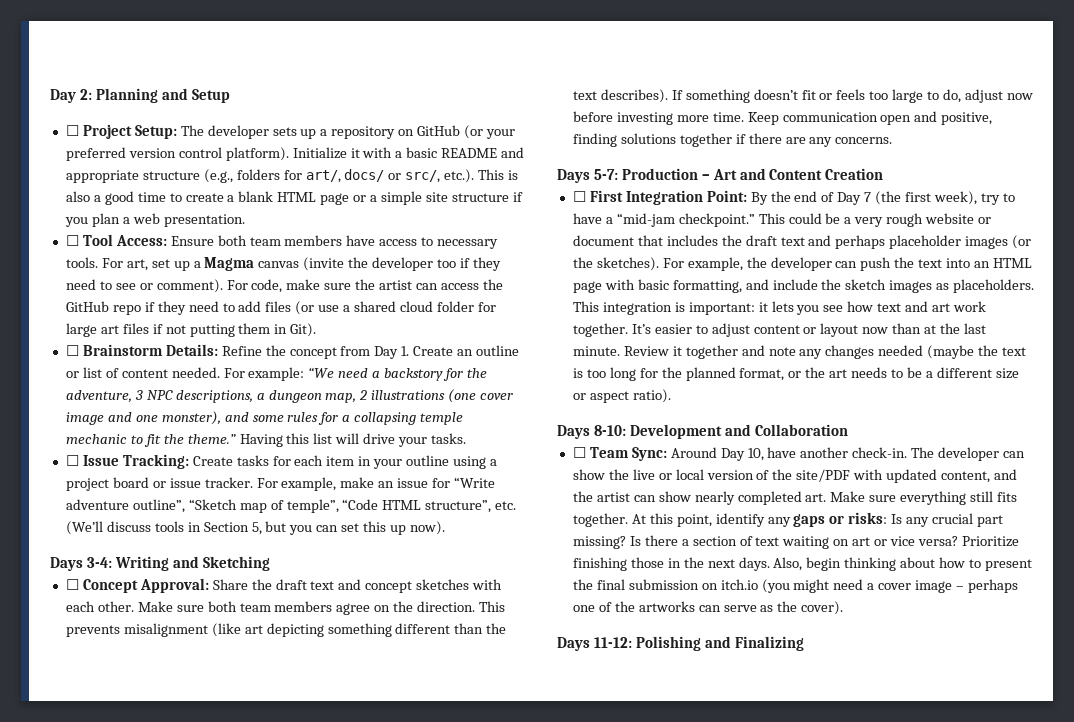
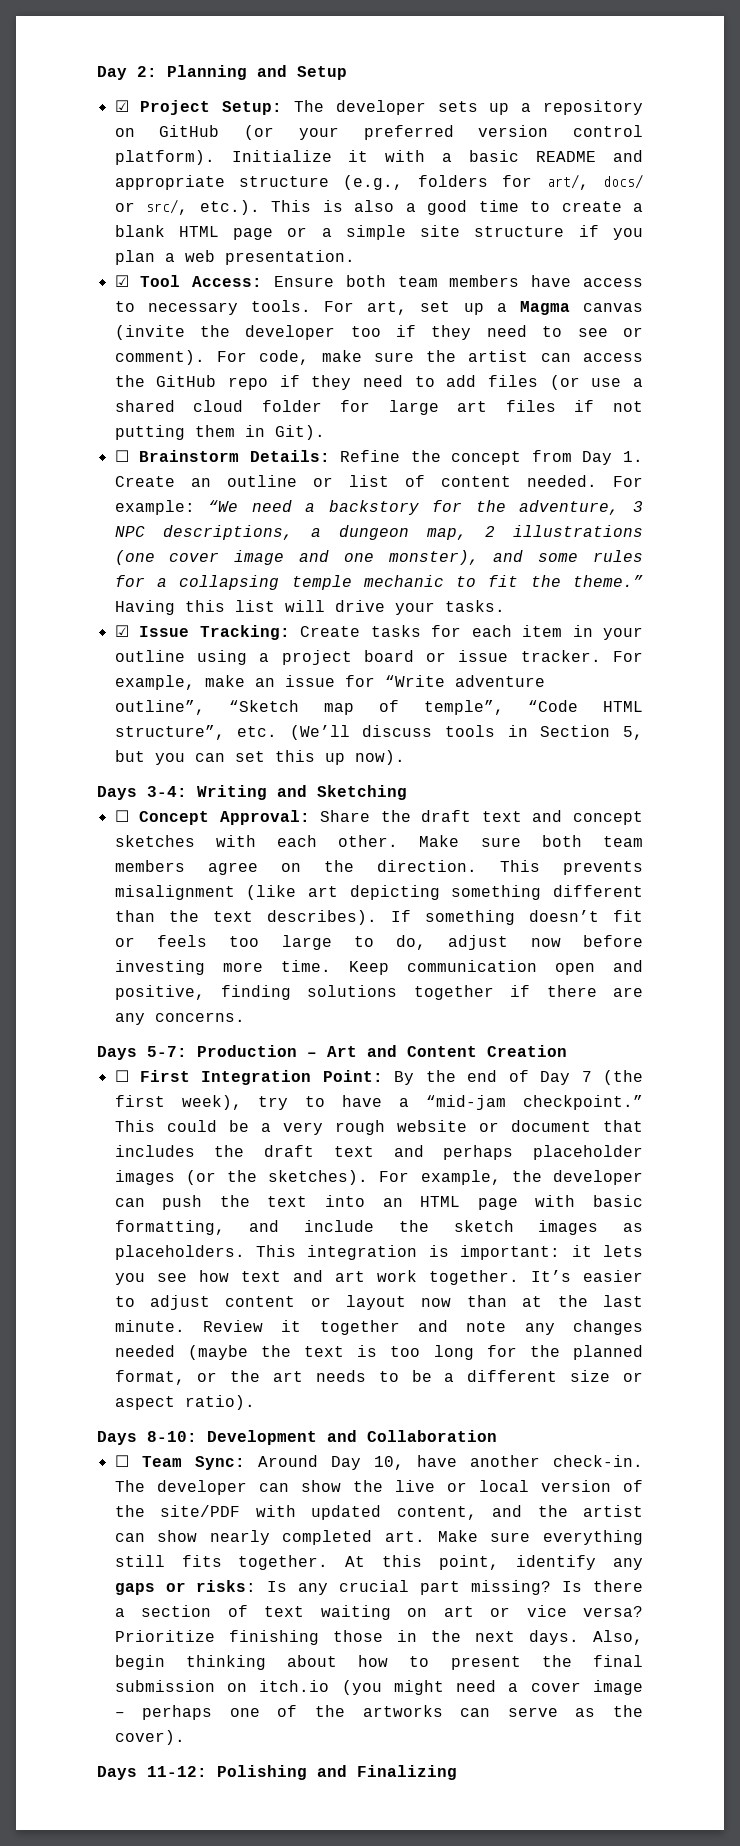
[65,125,79,136] ☐ -> [114,100,129,112] ☑
[65,235,79,246] ☐ -> [114,275,129,287] ☑
[65,455,79,466] ☐ -> [114,625,129,637] ☑

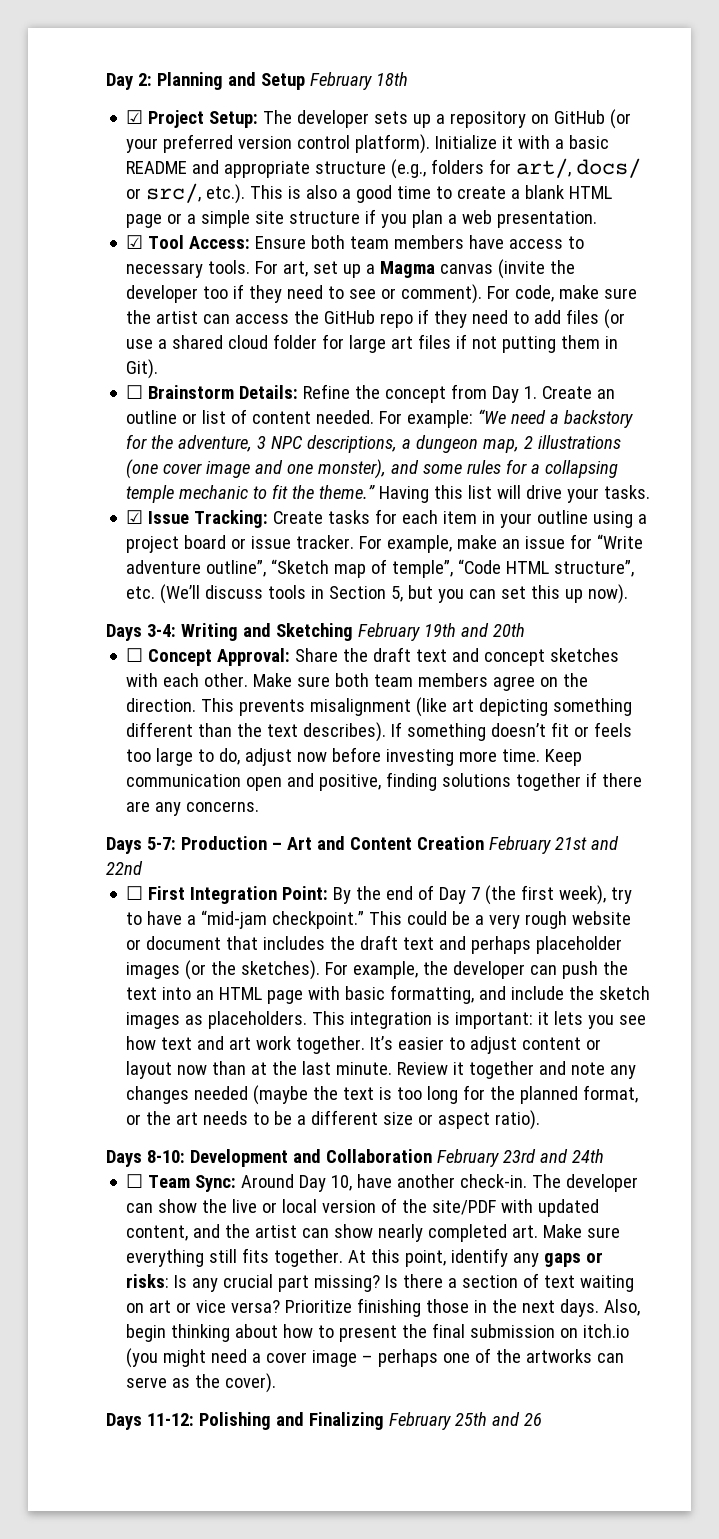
(347, 73) none -> [309,72,408,90] February 18th
(407, 792) none -> [357,623,525,641] February 19th and 20th
(567, 1051) none -> [488,836,619,854] [106,861,143,875] February 21st and 22nd
(497, 1436) none -> [436,1149,604,1167] February 23rd and 24th
(457, 1772) none -> [388,1412,542,1430] February 25th and 26

